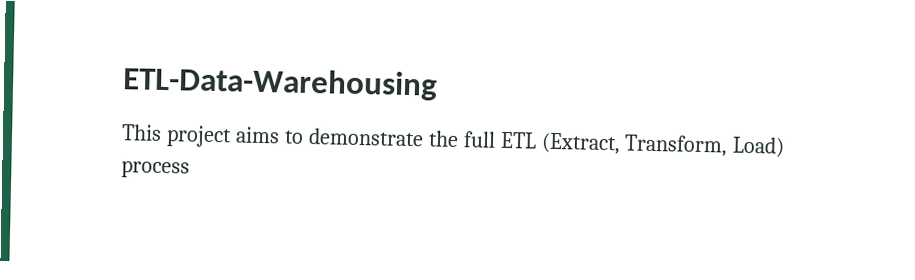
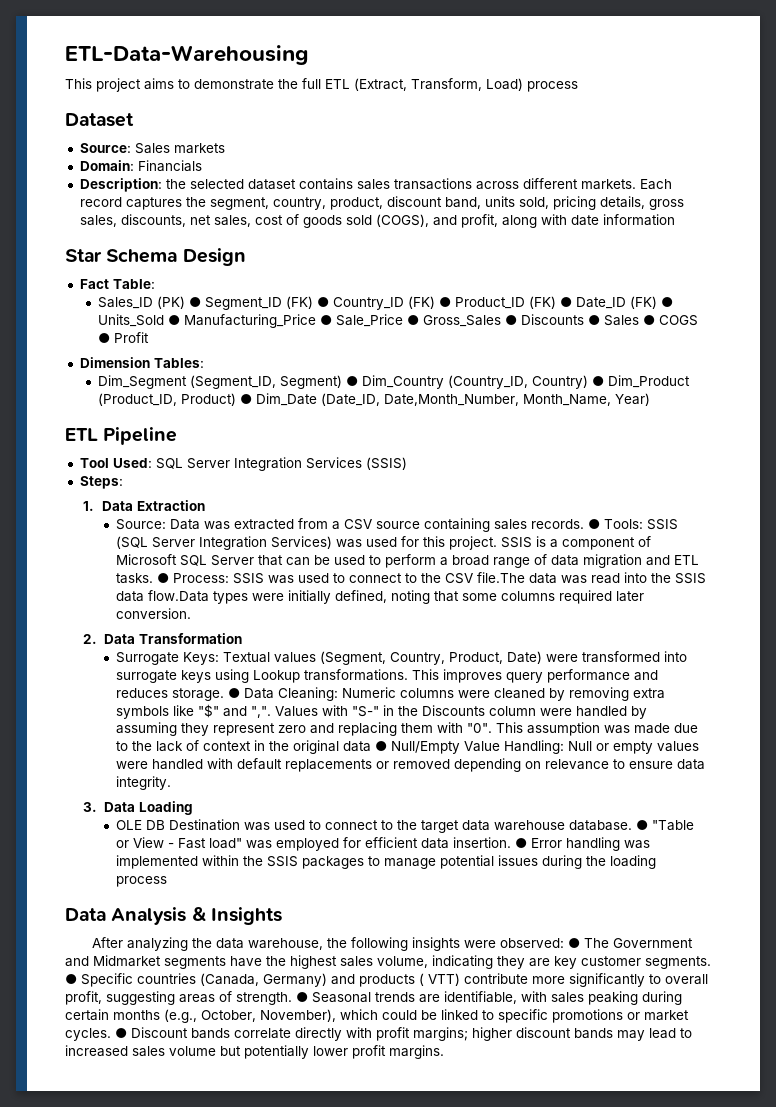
(190, 169) none -> [65,113,134,127] [79,143,225,154] [79,160,202,172] [79,178,672,192] [79,196,684,210] [79,214,675,228] [65,248,246,266] [79,279,155,289] [98,296,674,310] [98,314,699,328] [98,332,150,343] [79,357,204,368] [98,375,691,389] [98,393,651,406] [65,427,178,445] [79,457,407,471] [79,476,123,489] [83,500,205,511] [116,518,679,532] [116,536,652,550] [116,554,700,568] [116,572,707,584] [116,590,645,604] [116,608,192,619] [83,633,243,644] [116,651,688,665] [116,669,659,683] [116,687,666,701] [116,704,648,719] [116,722,699,736] [116,740,700,754] [116,758,706,772] [116,776,172,790] [83,801,194,815] [116,819,695,833] [116,837,651,851] [116,855,657,869] [116,876,168,887] [65,907,282,925] [92,937,694,951] [65,955,711,969] [65,973,708,987] [65,991,682,1005] [65,1009,689,1023] [65,1027,692,1041] [65,1045,444,1059] // Dataset // Source: Sales markets // Domain: Financials // Description: the selected dataset contains sales transactions across different markets. Each record captures the segment, country, product, discount band, units sold, pricing details, gross sales, discounts, net sales, cost of goods sold (COGS), and profit, along with date information // Star Schema Design // Fact Table: // Sales_ID (PK) ● Segment_ID (FK) ● Country_ID (FK) ● Product_ID (FK) ● Date_ID (FK) ● Units_Sold ● Manufacturing_Price ● Sale_Price ● Gross_Sales ● Discounts ● Sales ● COGS ● Profit // Dimension Tables: // Dim_Segment (Segment_ID, Segment) ● Dim_Country (Country_ID, Country) ● Dim_Product (Product_ID, Product) ● Dim_Date (Date_ID, Date,Month_Number, Month_Name, Year) // ETL Pipeline // Tool Used: SQL Server Integration Services (SSIS) // Steps: // 1. Data Extraction // Source: Data was extracted from a CSV source containing sales records. ● Tools: SSIS (SQL Server Integration Services) was used for this project. SSIS is a component of Microsoft SQL Server that can be used to perform a broad range of data migration and ETL tasks. ● Process: SSIS was used to connect to the CSV file.The data was read into the SSIS data flow.Data types were initially defined, noting that some columns required later conversion. // 2. Data Transformation // Surrogate Keys: Textual values (Segment, Country, Product, Date) were transformed into surrogate keys using Lookup transformations. This improves query performance and reduces storage. ● Data Cleaning: Numeric columns were cleaned by removing extra symbols like "$" and ",". Values with "S-" in the Discounts column were handled by assuming they represent zero and replacing them with "0". This assumption was made due to the lack of context in the original data ● Null/Empty Value Handling: Null or empty values were handled with default replacements or removed depending on relevance to ensure data integrity. // 3. Data Loading // OLE DB Destination was used to connect to the target data warehouse database. ● "Table or View - Fast load" was employed for efficient data insertion. ● Error handling was implemented within the SSIS packages to manage potential issues during the loading process // Data Analysis & Insights // After analyzing the data warehouse, the following insights were observed: ● The Government and Midmarket segments have the highest sales volume, indicating they are key customer segments. ● Specific countries (Canada, Germany) and products ( VTT) contribute more significantly to overall profit, suggesting areas of strength. ● Seasonal trends are identifiable, with sales peaking during certain months (e.g., October, November), which could be linked to specific promotions or market cycles. ● Discount bands correlate directly with profit margins; higher discount bands may lead to increased sales volume but potentially lower profit margins.

